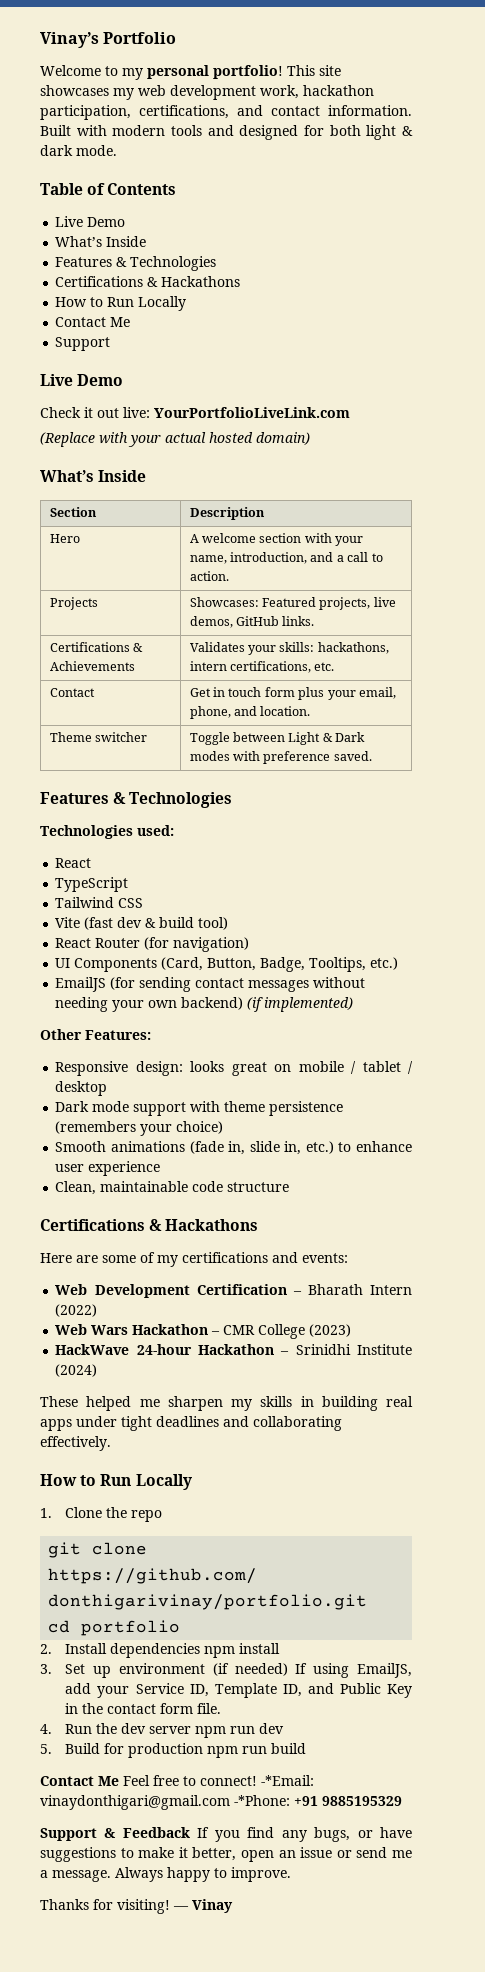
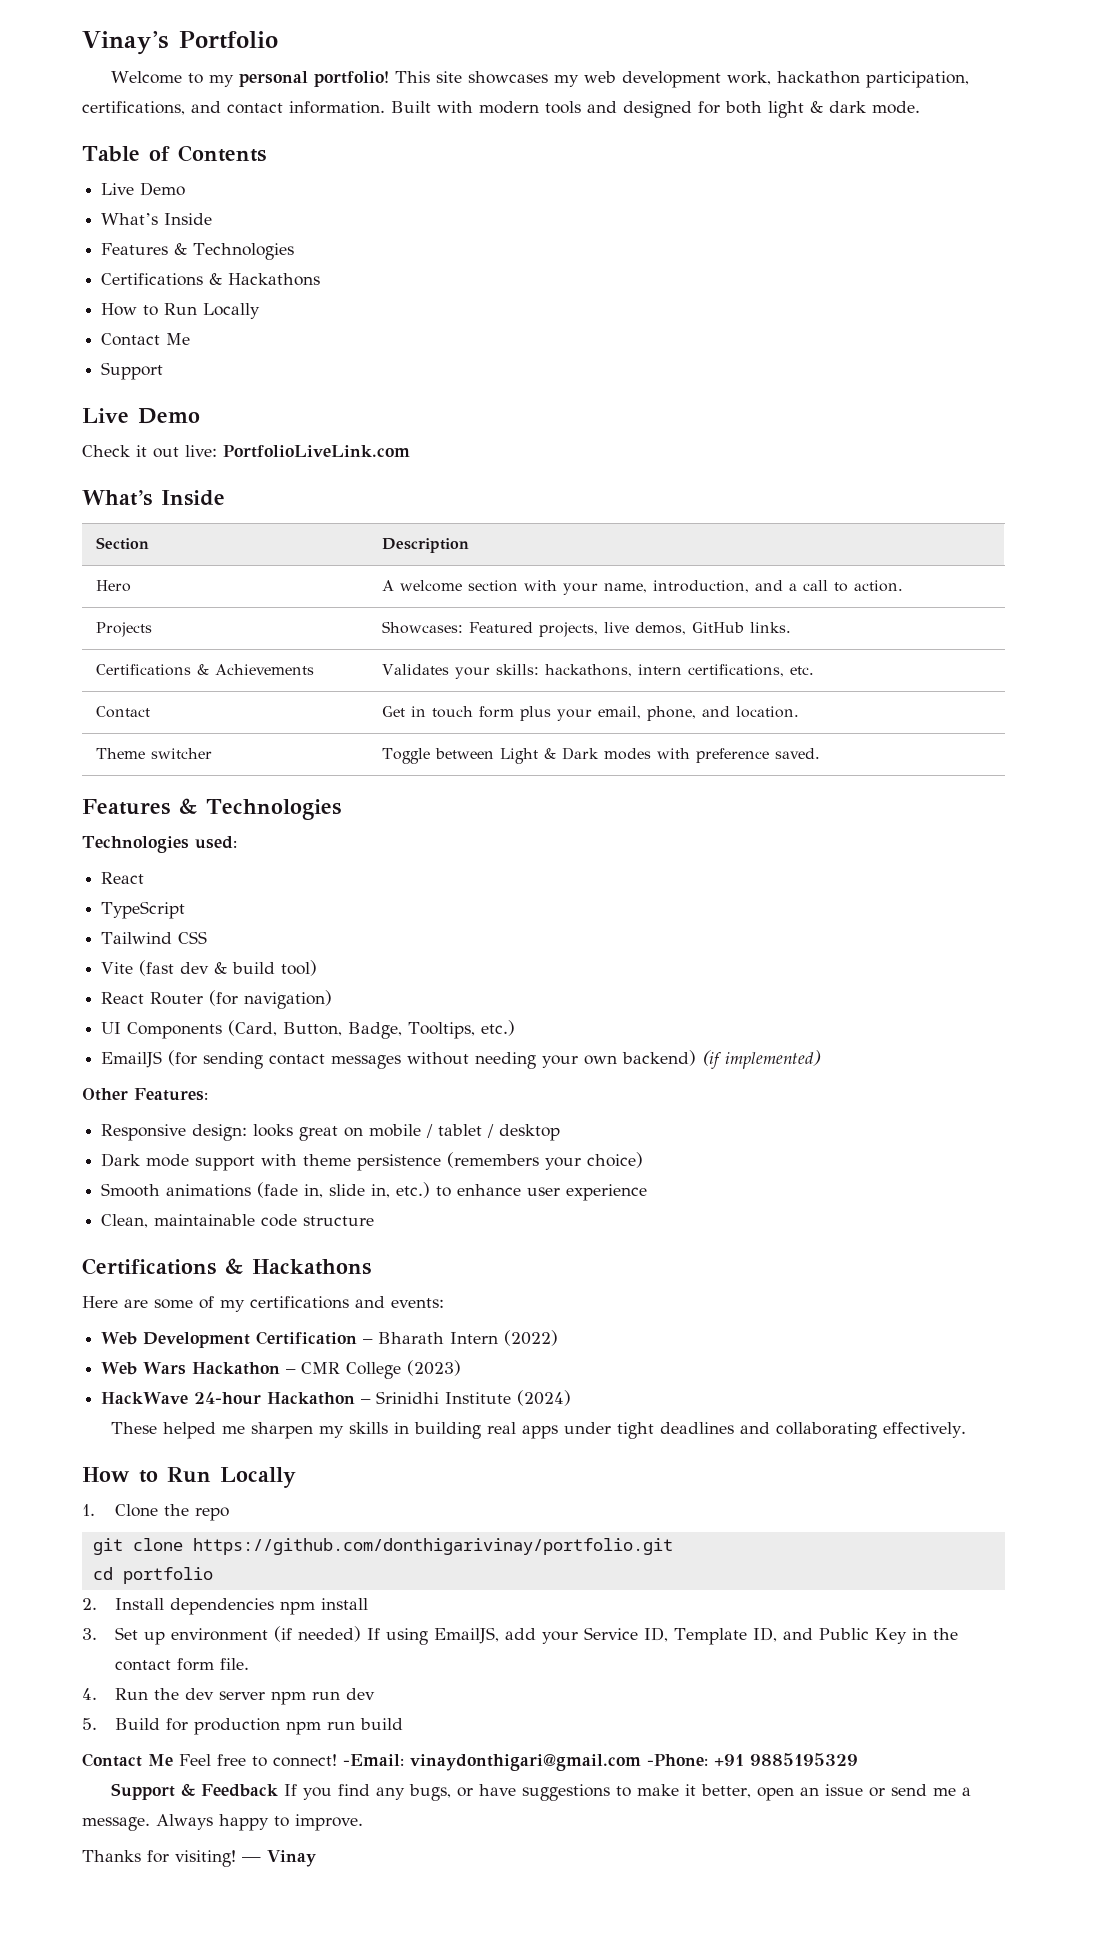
[154,407,350,418] [40,432,310,447] YourPortfolioLiveLink.com // (Replace with your actual hosted domain) -> [223,445,410,458] PortfolioLiveLink.com
[261,1775,314,1786] [40,1795,290,1810] -*Email: vinaydonthigari@gmail.com -*Phone: -> [343,1754,708,1771] -Email: vinaydonthigari@gmail.com -Phone:

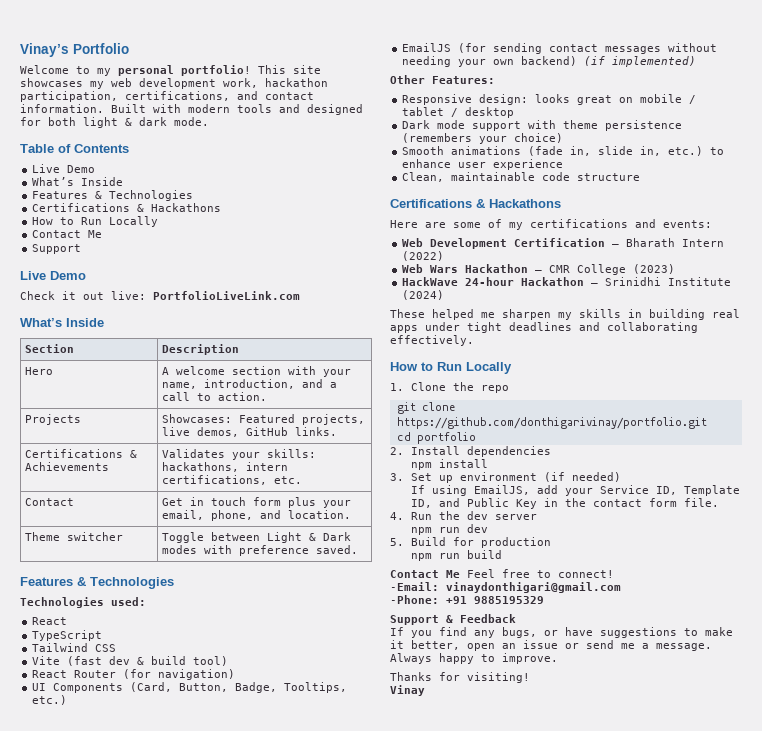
(274, 1606) none -> (551, 451) //
(361, 1634) none -> (621, 477) //
(265, 1695) none -> (537, 517) //
(280, 1726) none -> (551, 542) //
(337, 1760) none -> (614, 574) //
(641, 1762) none -> (621, 587) //
(279, 1790) none -> (516, 618) //
[242,1857,261,1862] — -> (530, 677) //

